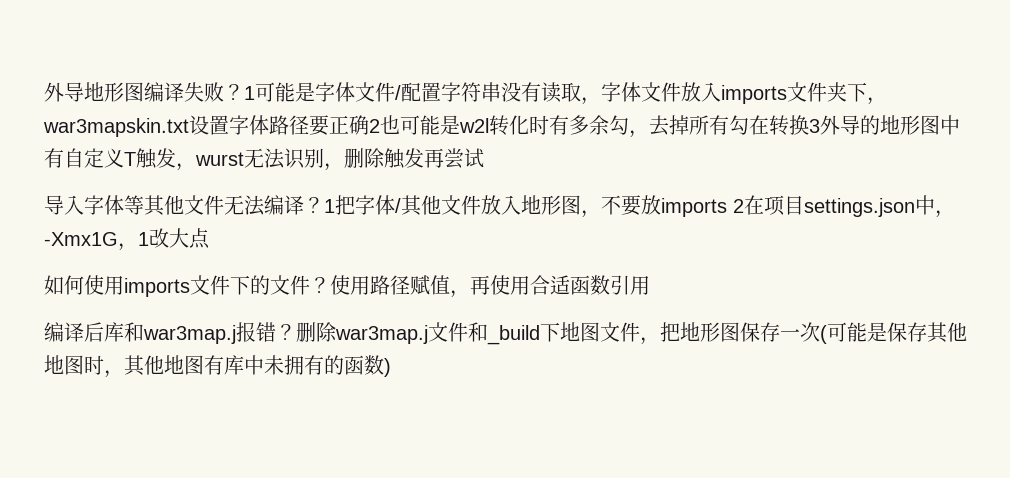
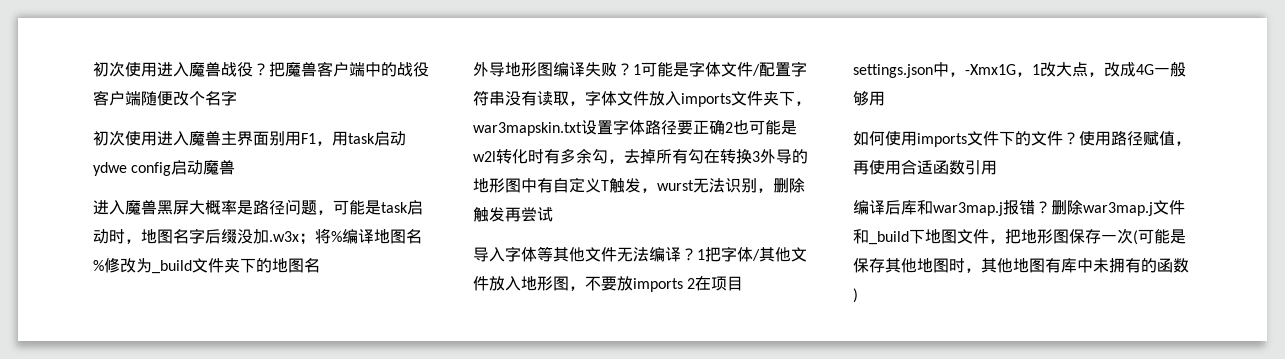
(44, 92) none -> [93,61,429,77] [93,90,237,106] [93,130,406,146] [93,159,236,176] [93,199,423,215] [93,228,422,245] [93,257,320,274] 初次使用进入魔兽战役？把魔兽客户端中的战役客户端随便改个名字 // 初次使用进入魔兽主界面别用F1，用task启动ydwe config启动魔兽 // 进入魔兽黑屏大概率是路径问题，可能是task启动时，地图名字后缀没加.w3x；将%编译地图名%修改为_build文件夹下的地图名 //
(210, 238) none -> [1088,61,1186,77] [853,91,885,106] ，改成4G一般够用

